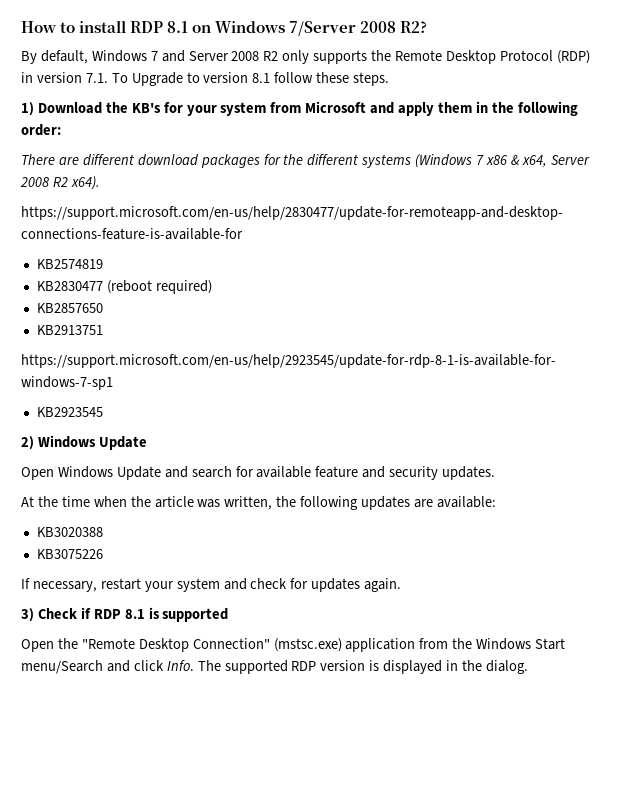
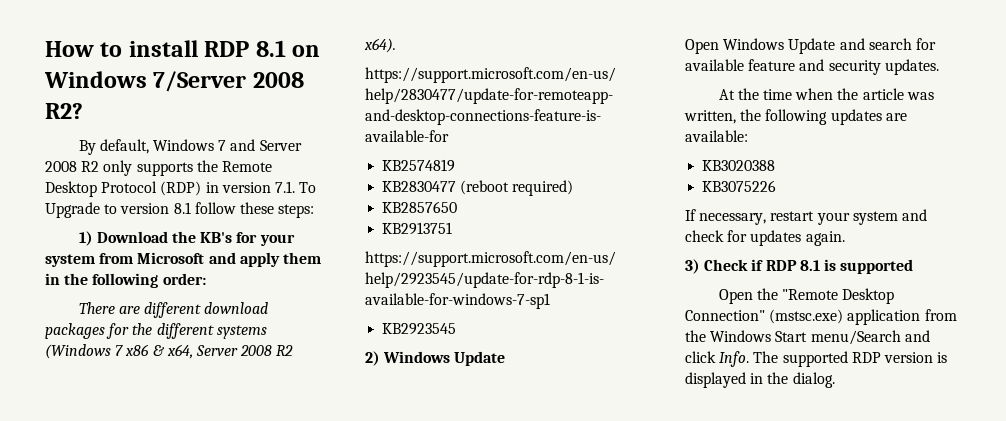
[353,72,390,86] steps. -> [278,204,315,218] steps:

